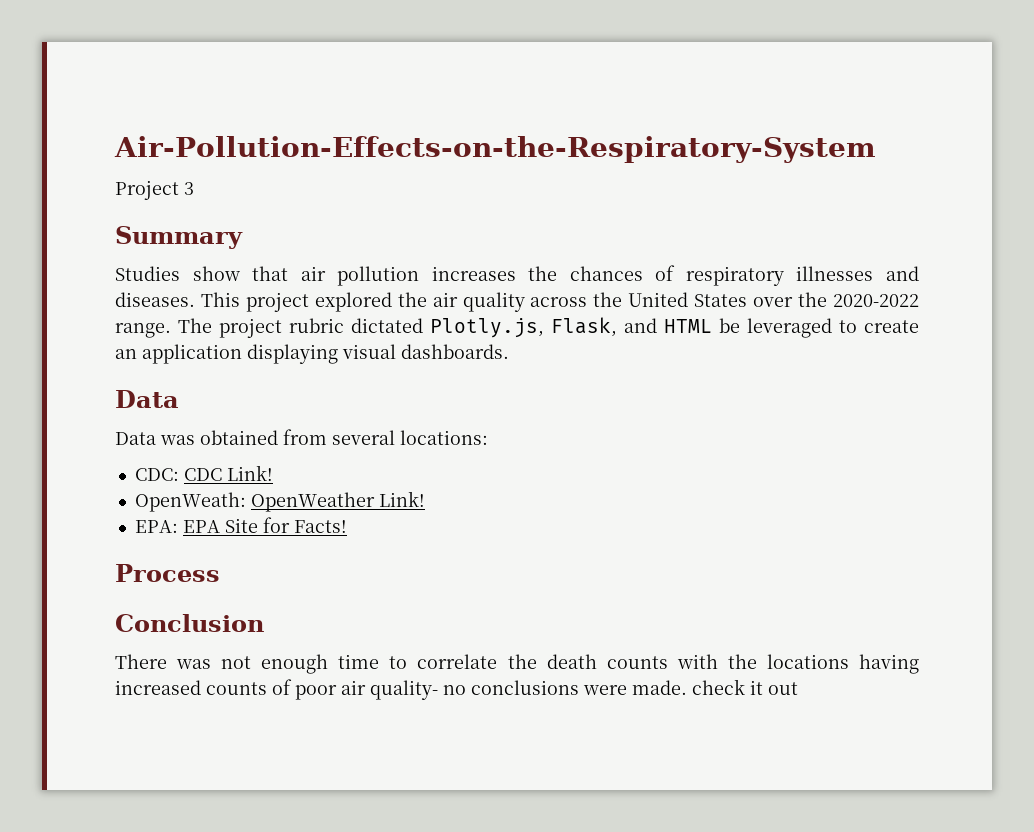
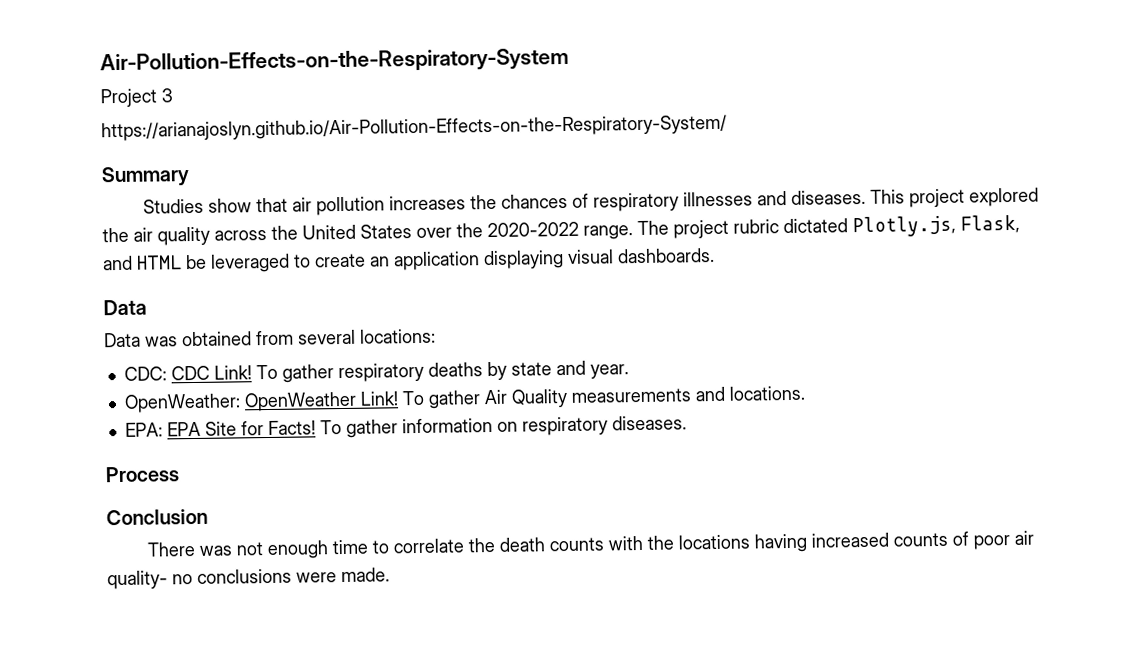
(194, 188) none -> [101,114,727,142] // https://arianajoslyn.github.io/Air-Pollution-Effects-on-the-Respiratory-System/
[134,491,425,512] // OpenWeath: OpenWeather Link! -> [255,360,629,383] [123,385,805,413] To gather respiratory deaths by state and year. // OpenWeather: OpenWeather Link! To gather Air Quality measurements and locations.
(347, 526) none -> [319,415,687,438] To gather information on respiratory diseases.
[692,679,798,695] check it out -> (390, 575) none

